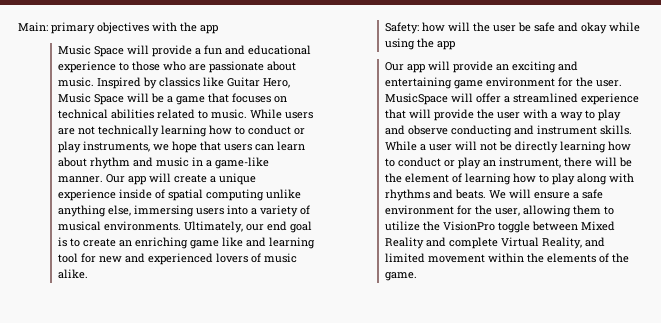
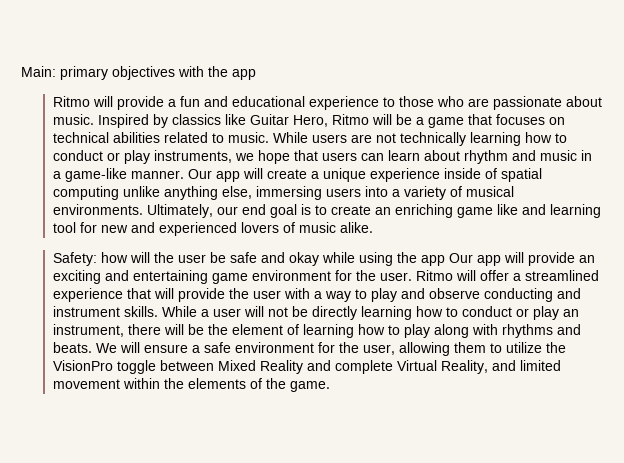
[58,45,125,57] Music Space -> [52,96,90,107] Ritmo
[58,93,125,105] Music Space -> [331,114,369,125] Ritmo
(456, 45) // -> (445, 260) none
[385,93,449,105] MusicSpace -> [415,270,453,281] Ritmo

